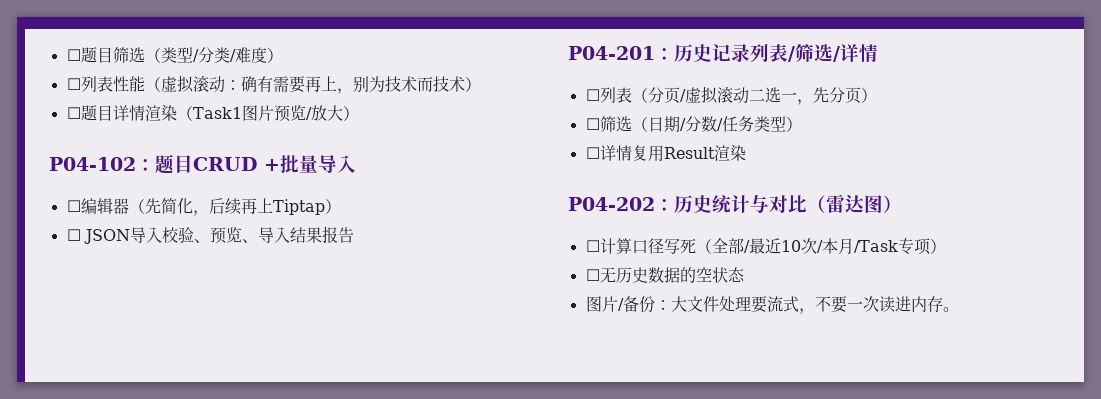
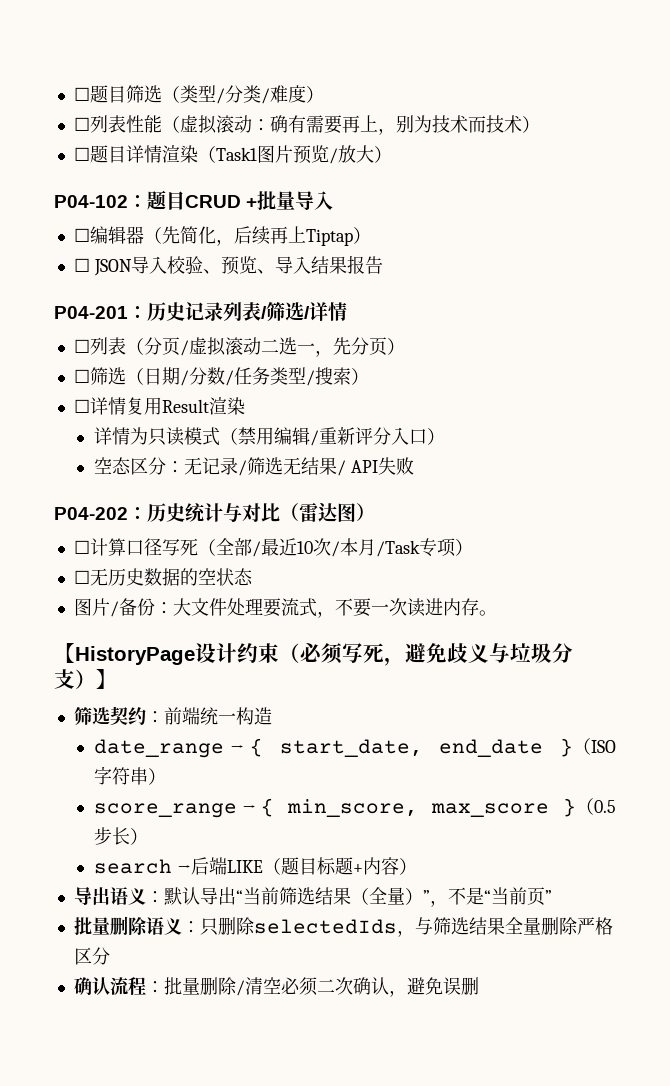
(786, 124) none -> [305,367,351,386] /搜索
(746, 153) none -> [93,427,445,446] [93,457,414,476] // 详情为只读模式（禁用编辑/重新评分入口） // 空态区分：无记录/筛选无结果/ API失败
(959, 309) none -> [54,643,573,666] [54,669,117,689] [73,706,272,725] [93,738,616,758] [93,766,166,785] [93,798,616,818] [93,827,148,845] [93,857,417,875] [73,887,552,907] [73,916,613,937] [73,947,110,965] [73,977,479,997] // 【HistoryPage设计约束（必须写死，避免歧义与垃圾分支）】 // 筛选契约：前端统一构造 // date_range → { start_date, end_date }（ISO字符串） // score_range → { min_score, max_score }（0.5步长） // search →后端LIKE（题目标题+内容） // 导出语义：默认导出“当前筛选结果（全量）”，不是“当前页” // 批量删除语义：只删除selectedIds，与筛选结果全量删除严格区分 // 确认流程：批量删除/清空必须二次确认，避免误删

